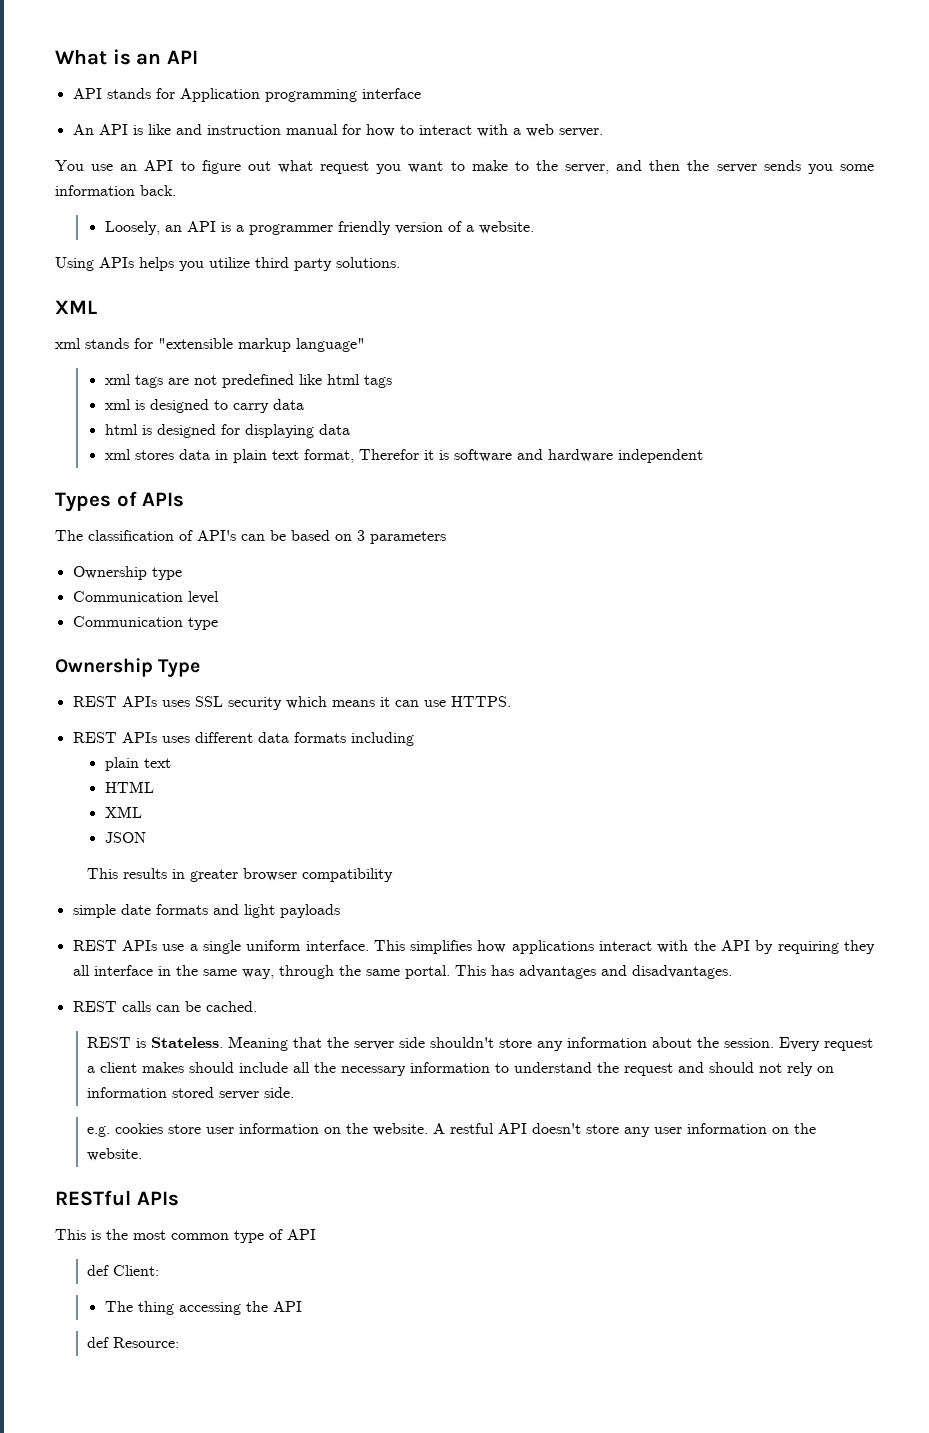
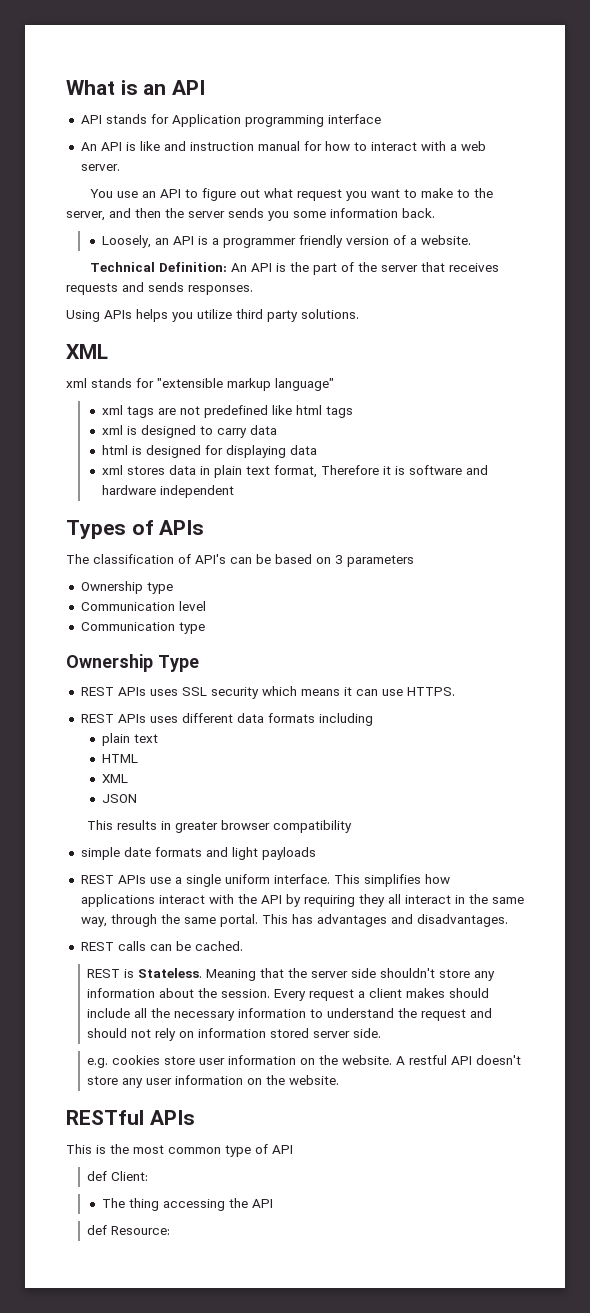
(534, 227) none -> [89,262,499,275] [66,282,253,295] // Technical Definition: An API is the part of the server that receives requests and sends responses.
[358,449,419,460] Therefor -> [321,465,380,475] Therefore
[93,965,153,976] interface -> [404,895,451,904] interact

